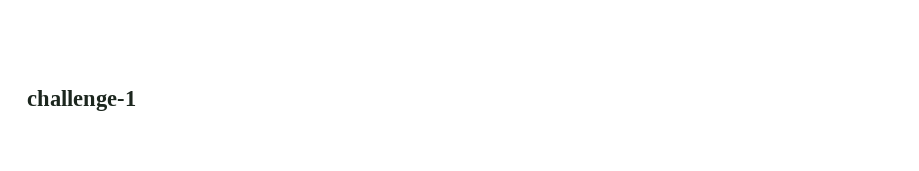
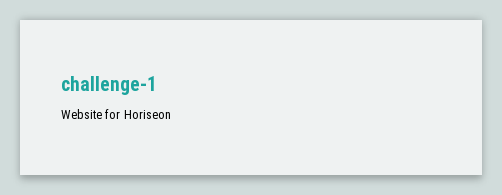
(136, 100) none -> [61,109,171,119] // Website for Horiseon

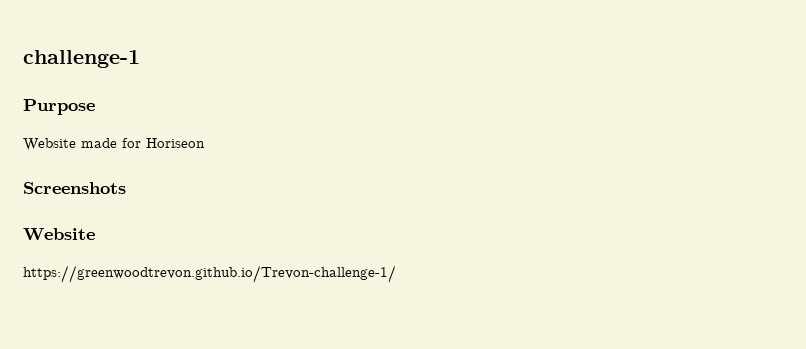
[61,109,102,119] // Website -> [23,99,95,115] [23,138,117,151] // Purpose // Website made
(171, 114) none -> [23,182,126,194] [23,228,95,241] [23,265,396,283] // Screenshots // Website // https://greenwoodtrevon.github.io/Trevon-challenge-1/

